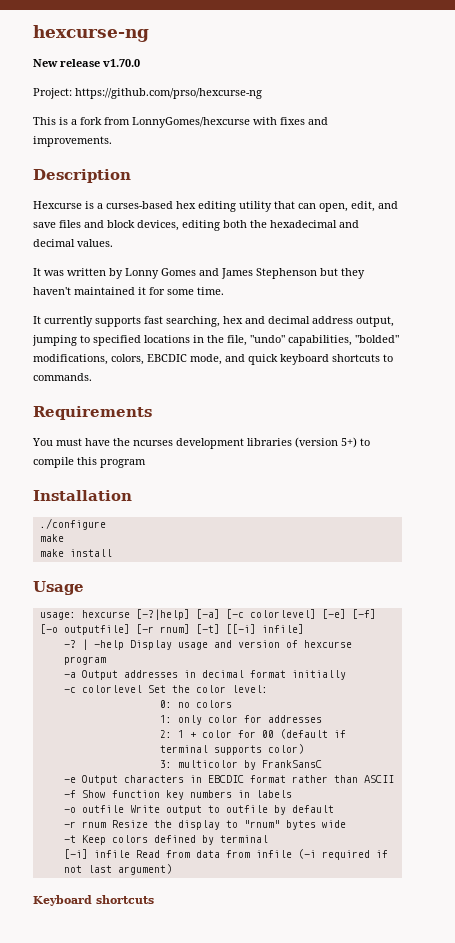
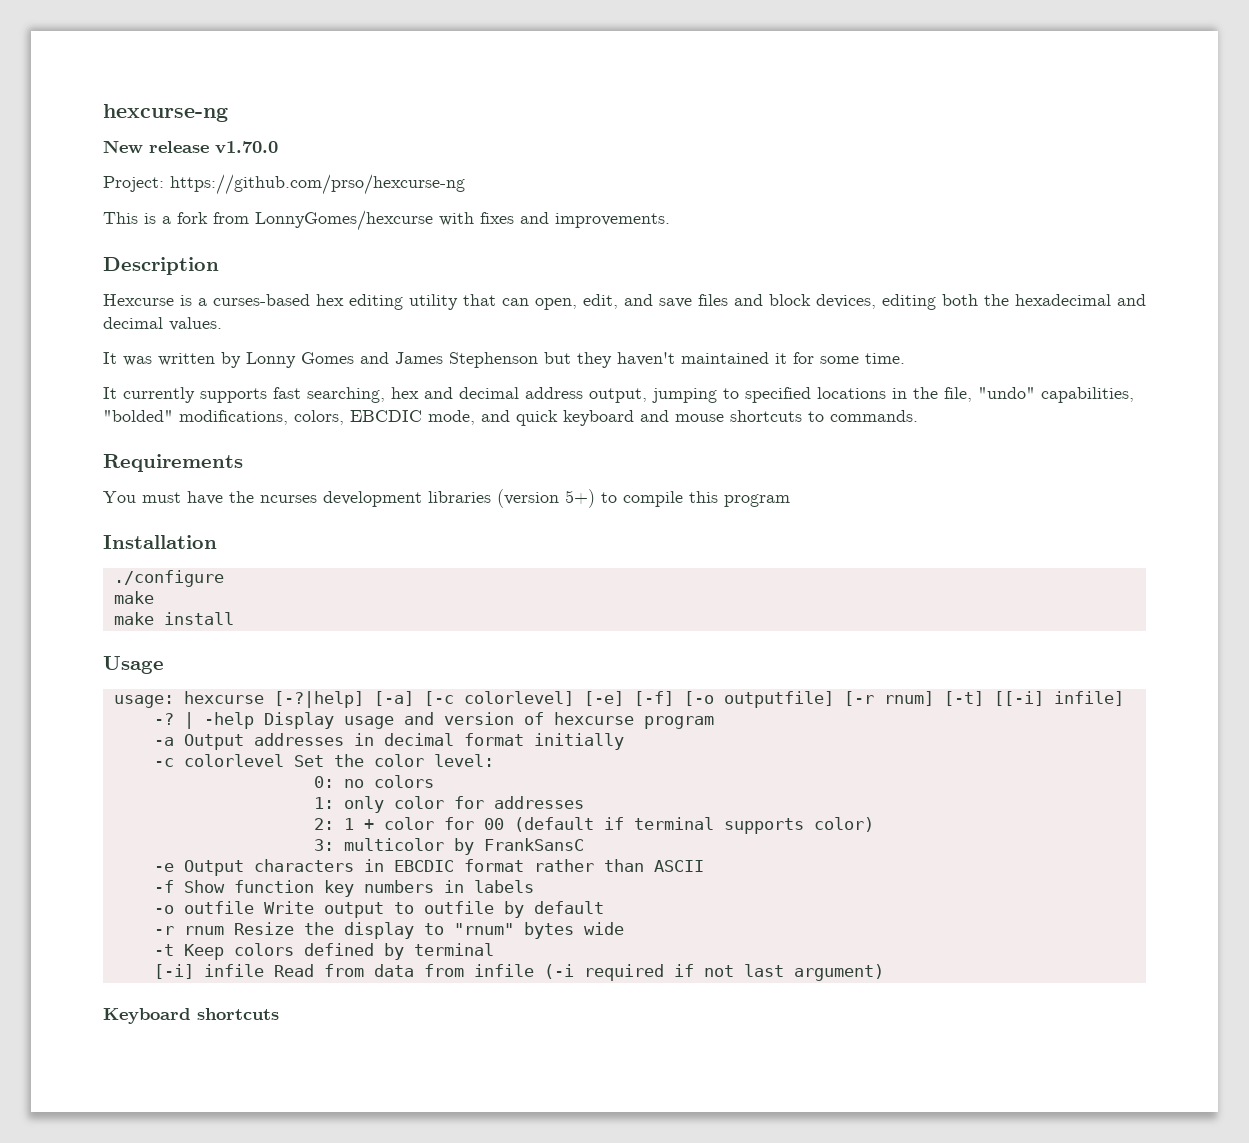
(329, 359) none -> [640,410,724,422] and mouse

